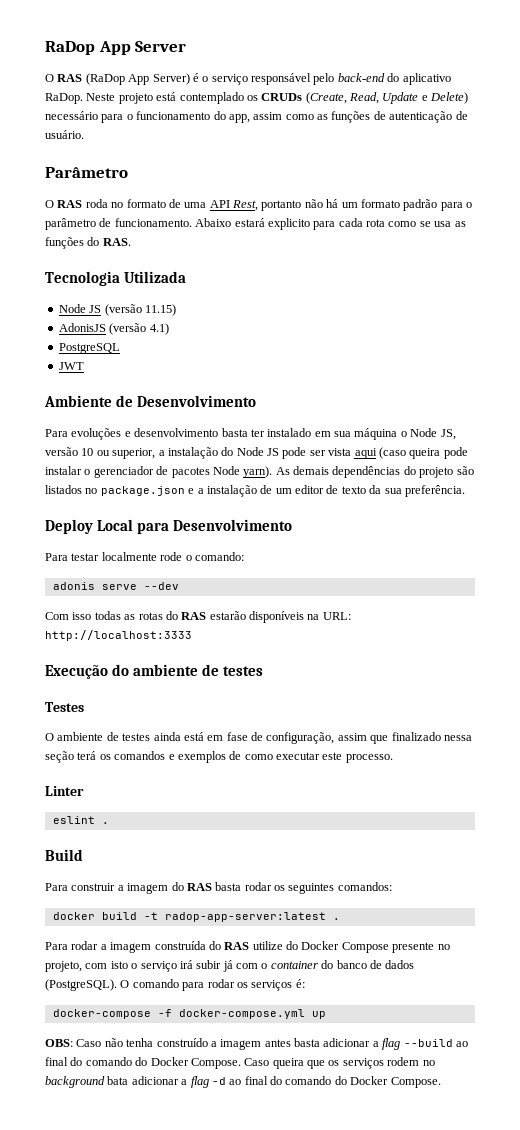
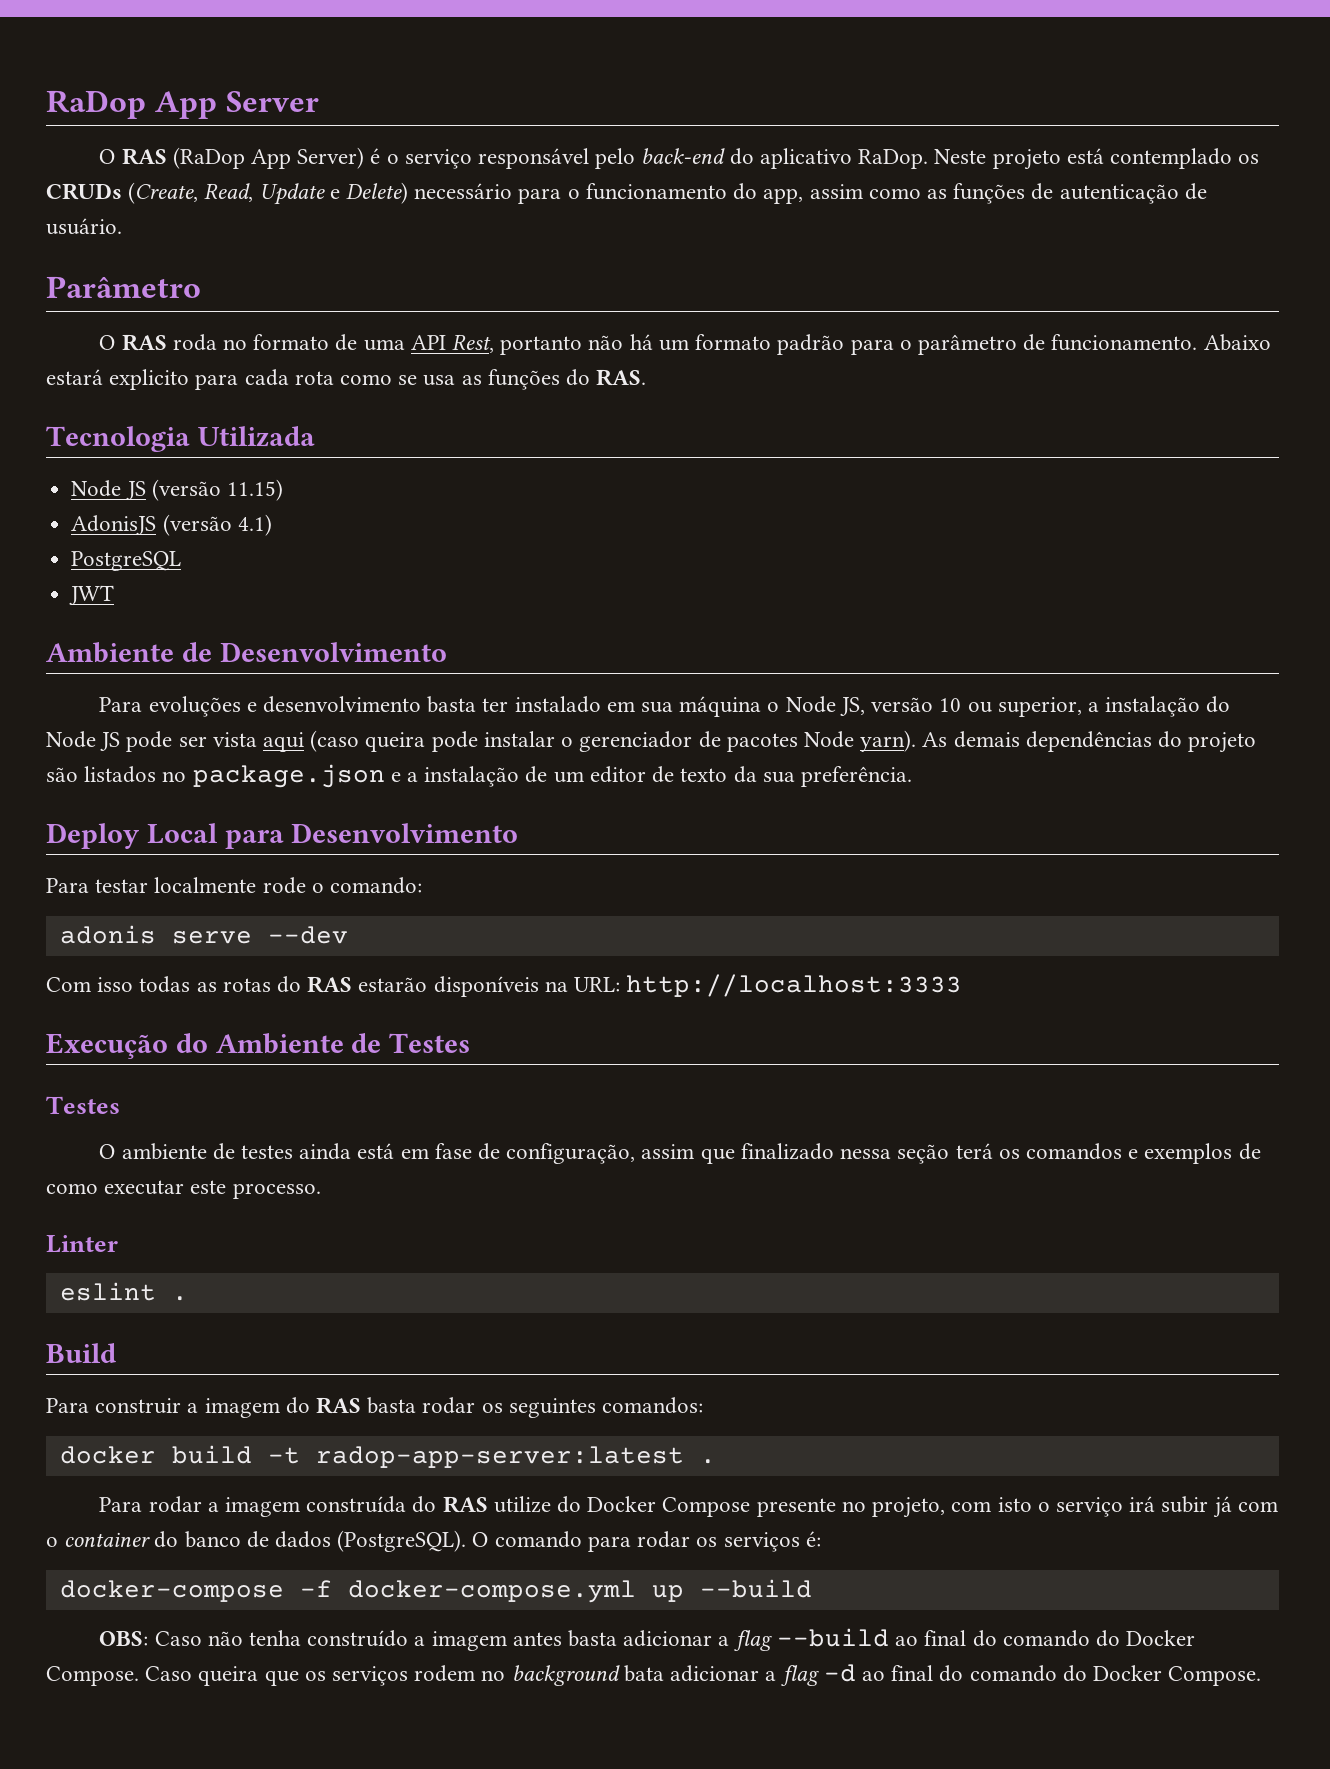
[133,664,264,676] ambiente de testes -> [215,1033,471,1054] Ambiente de Testes
(326, 1015) none -> [699,1579,812,1598] --build

